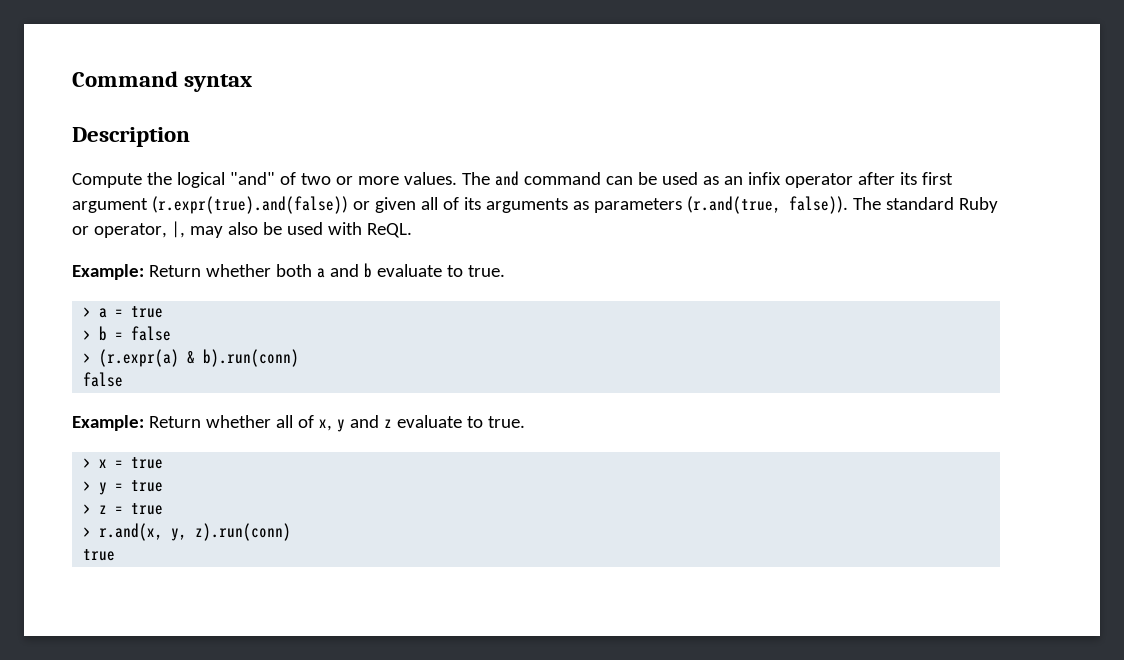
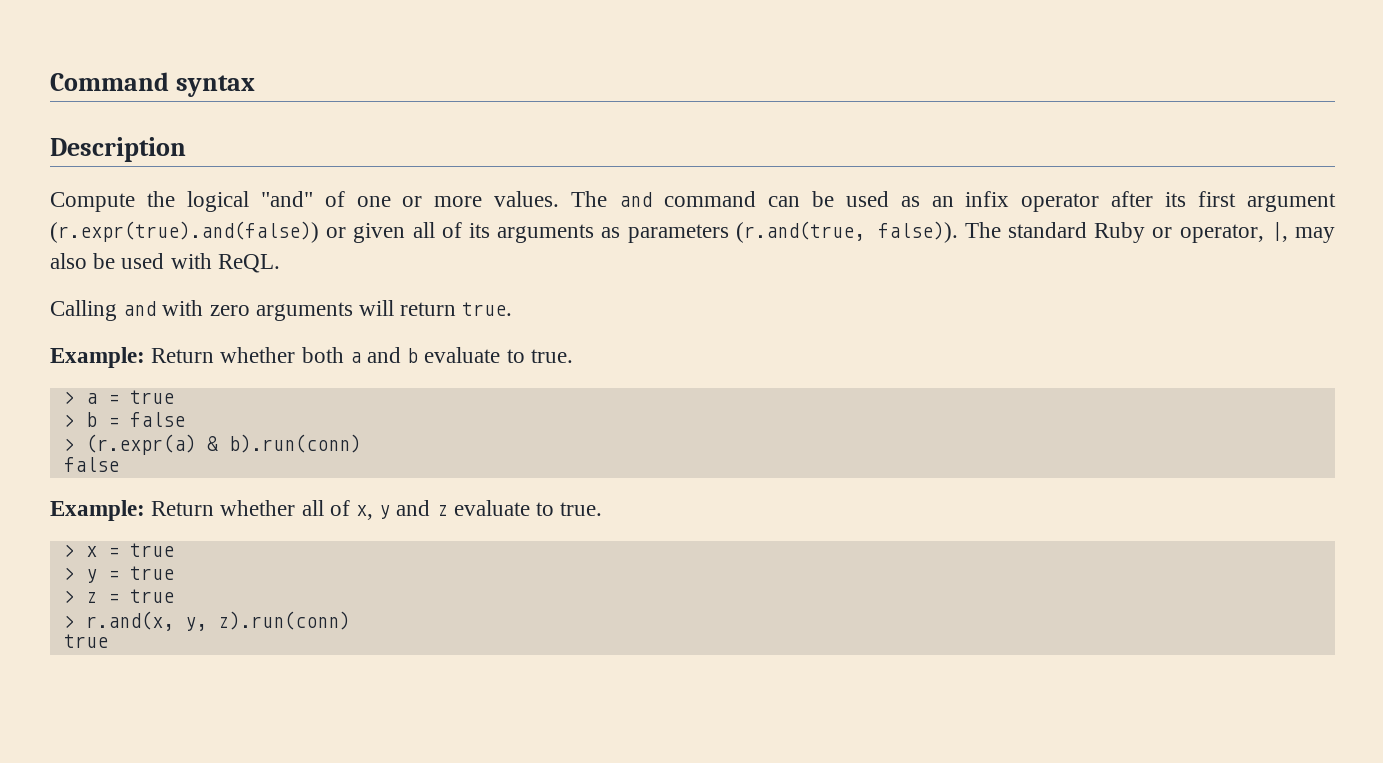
[300,173,331,185] two -> [356,196,391,207] one
(412, 230) none -> [50,300,513,321] // Calling and with zero arguments will return true.

